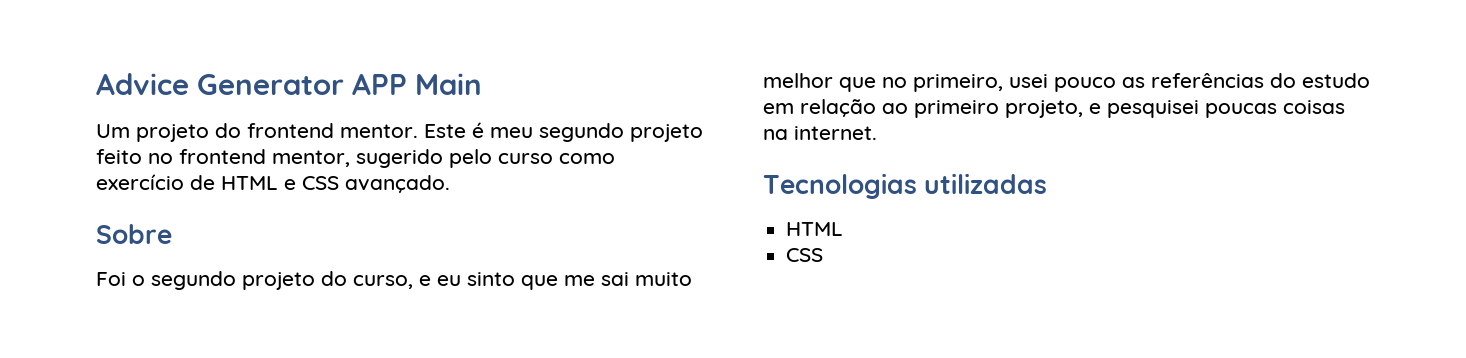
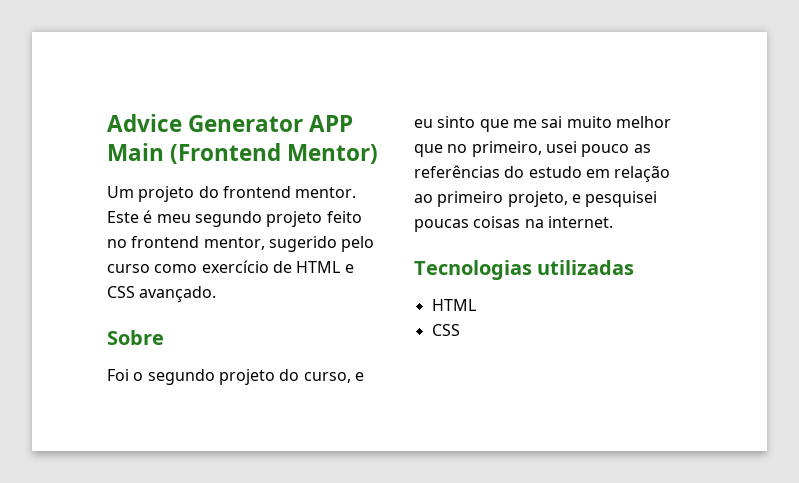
(482, 84) none -> [170,143,379,164] (Frontend Mentor)

